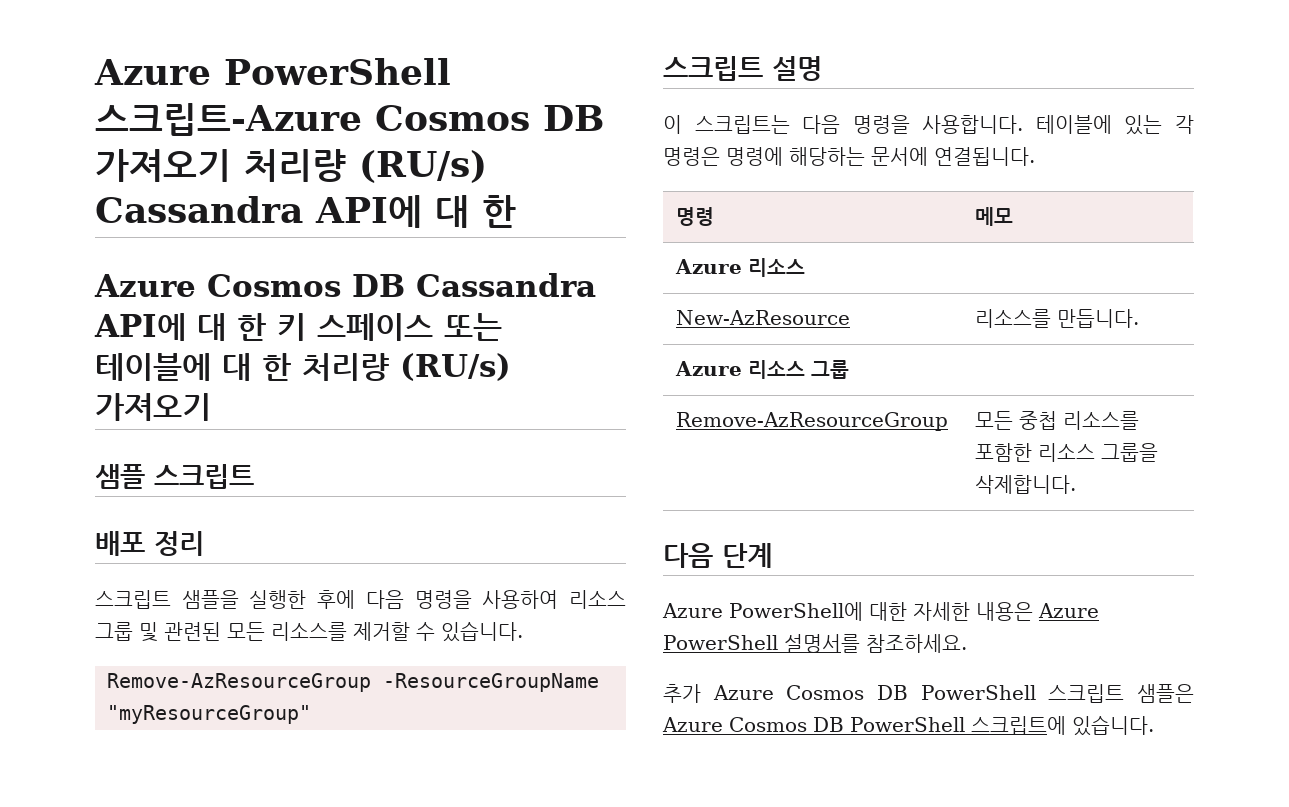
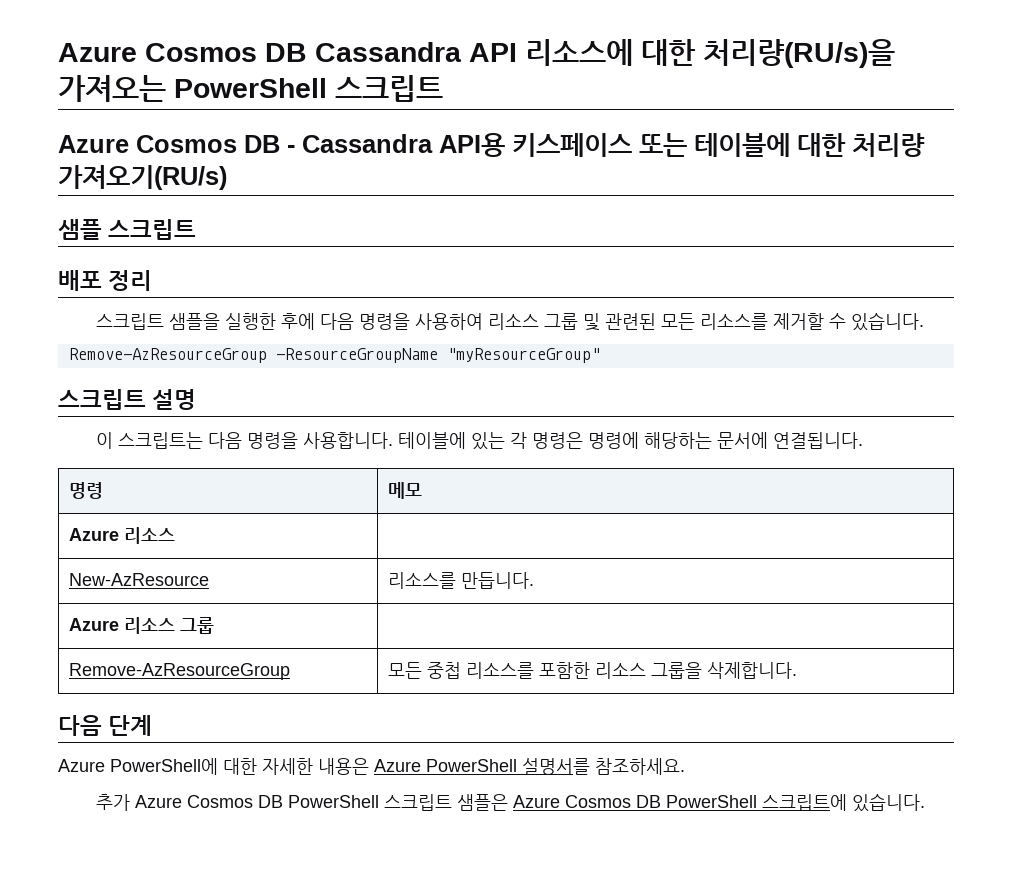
[94,58,451,85] [95,103,604,136] [95,149,487,183] [95,195,516,228] [94,273,596,297] [94,313,502,341] [95,353,511,381] [95,393,211,421] Azure PowerShell 스크립트-Azure Cosmos DB 가져오기 처리량 (RU/s) Cassandra API에 대 한 // Azure Cosmos DB Cassandra API에 대 한 키 스페이스 또는 테이블에 대 한 처리량 (RU/s) 가져오기 -> [58,39,895,68] [58,75,443,102] [58,133,925,157] [58,165,227,190] Azure Cosmos DB Cassandra API 리소스에 대한 처리량(RU/s)을 가져오는 PowerShell 스크립트 // Azure Cosmos DB - Cassandra API용 키스페이스 또는 테이블에 대한 처리량 가져오기(RU/s)

